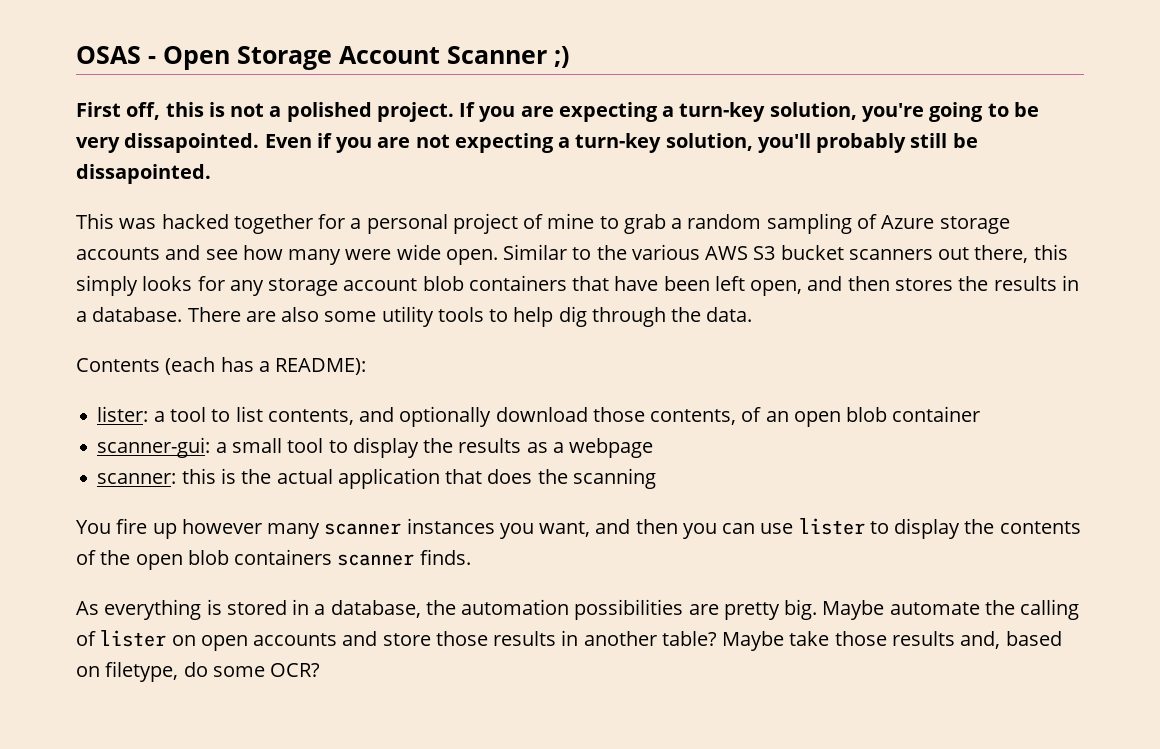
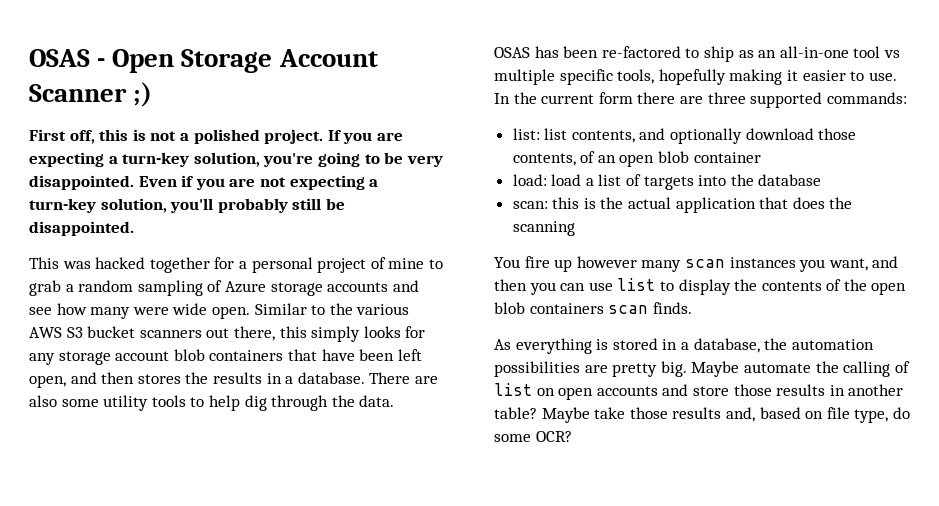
[124,133,260,153] dissapointed. -> [29,175,134,190] disappointed.
[76,164,211,184] dissapointed. -> [29,221,134,236] disappointed.
[76,357,367,375] [97,406,231,422] Contents (each has a README): // lister: a tool to -> [494,46,900,62] [494,69,897,85] [494,92,907,108] [512,128,540,140] OSAS has been re-factored to ship as an all-in-one tool vs multiple specific tools, hopefully making it easier to use. In the current form there are three supported commands: // list:
[97,437,654,458] [97,473,177,484] scanner-gui: a small tool to display the results as a webpage // scanner: -> [512,174,822,190] [512,201,548,209] load: load a list of targets into the database // scan:
[324,523,402,535] scanner -> [684,259,725,268] scan
[798,518,865,535] lister -> [617,278,656,291] list
[337,554,415,566] scanner -> [608,305,649,314] scan
[100,630,167,647] lister -> [494,383,532,396] list
[105,661,179,682] filetype, -> [826,407,889,423] file type,

